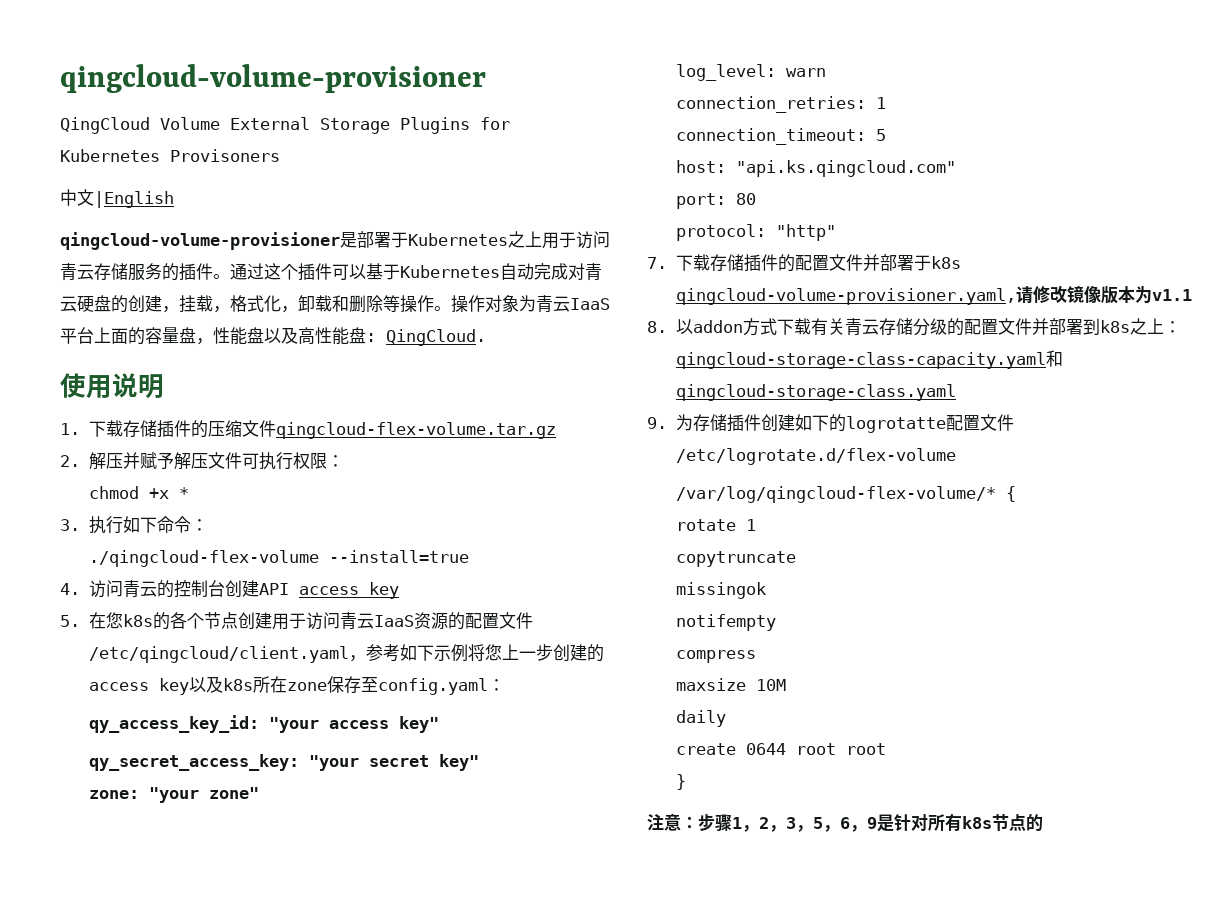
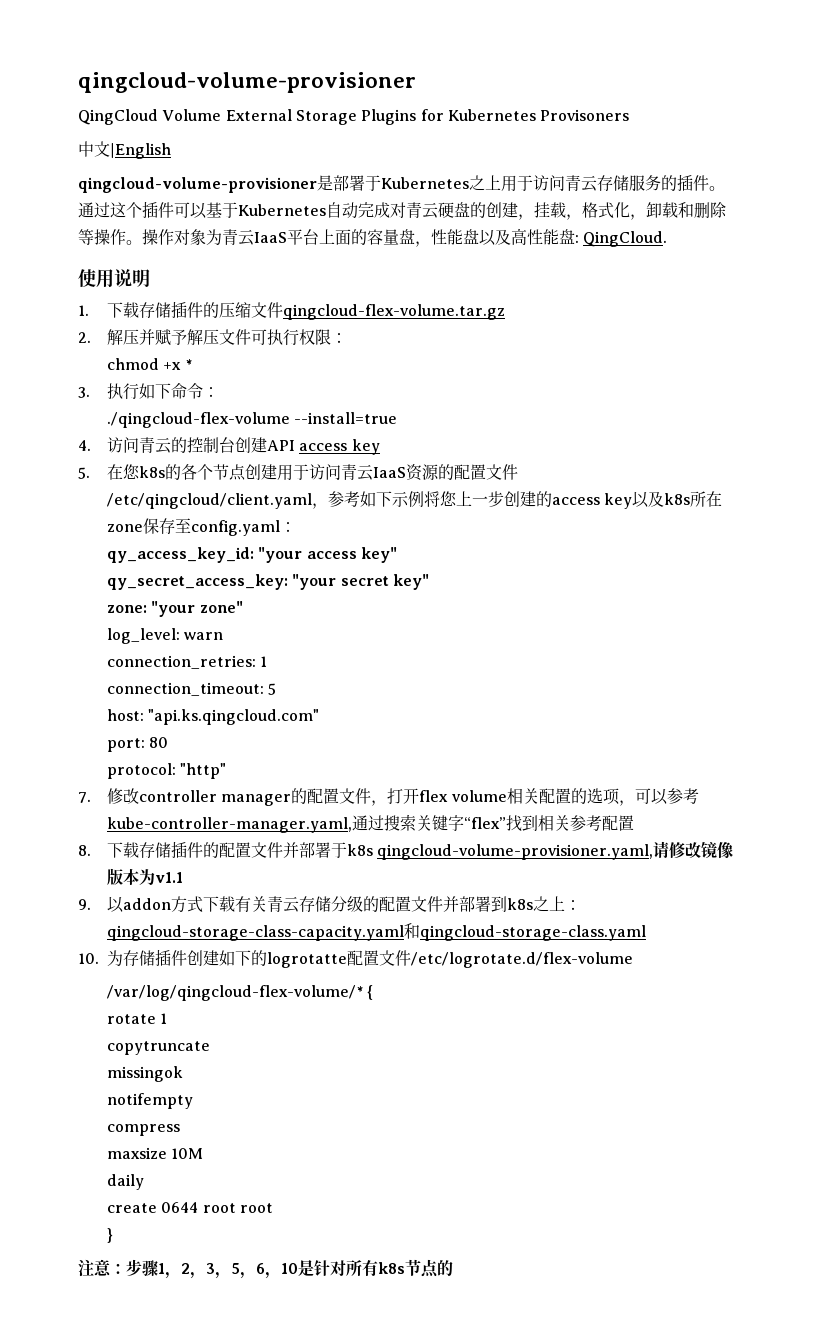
(667, 263) none -> [107,788,699,806] [107,814,635,833] [78,845,91,856] 修改controller manager的配置文件，打开flex volume相关配置的选项，可以参考kube-controller-manager.yaml,通过搜索关键字“flex”找到相关参考配置 // 8.
[647,321,667,333] 8. -> [78,899,91,910] 9.
[647,417,667,429] 9. -> [78,953,99,964] 10.
[867,817,877,829] 9 -> [281,1263,298,1274] 10

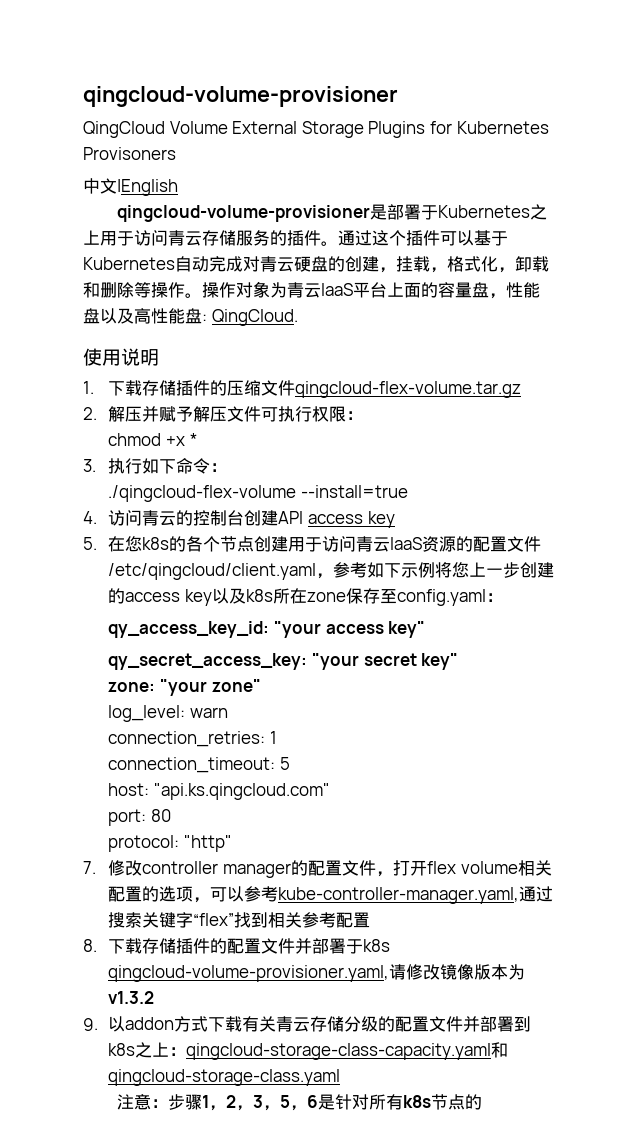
[155,872,184,883] v1.1 -> [108,991,155,1004] v1.3.2
[78,949,634,968] [107,985,374,1001] [107,1013,168,1024] [107,1041,211,1055] [107,1066,184,1082] [107,1093,194,1109] [107,1124,181,1136] [107,1147,204,1159] [107,1174,145,1190] [107,1202,273,1213] [107,1228,114,1243] // 10.为存储插件创建如下的logrotatte配置文件/etc/logrotate.d/flex-volume // /var/log/qingcloud-flex-volume/* { // rotate 1 // copytruncate // missingok // notifempty // compress // maxsize 10M // daily // create 0644 root root // } -> (341, 1077) none
[265,1263,298,1279] ，10 -> (318, 1101) none

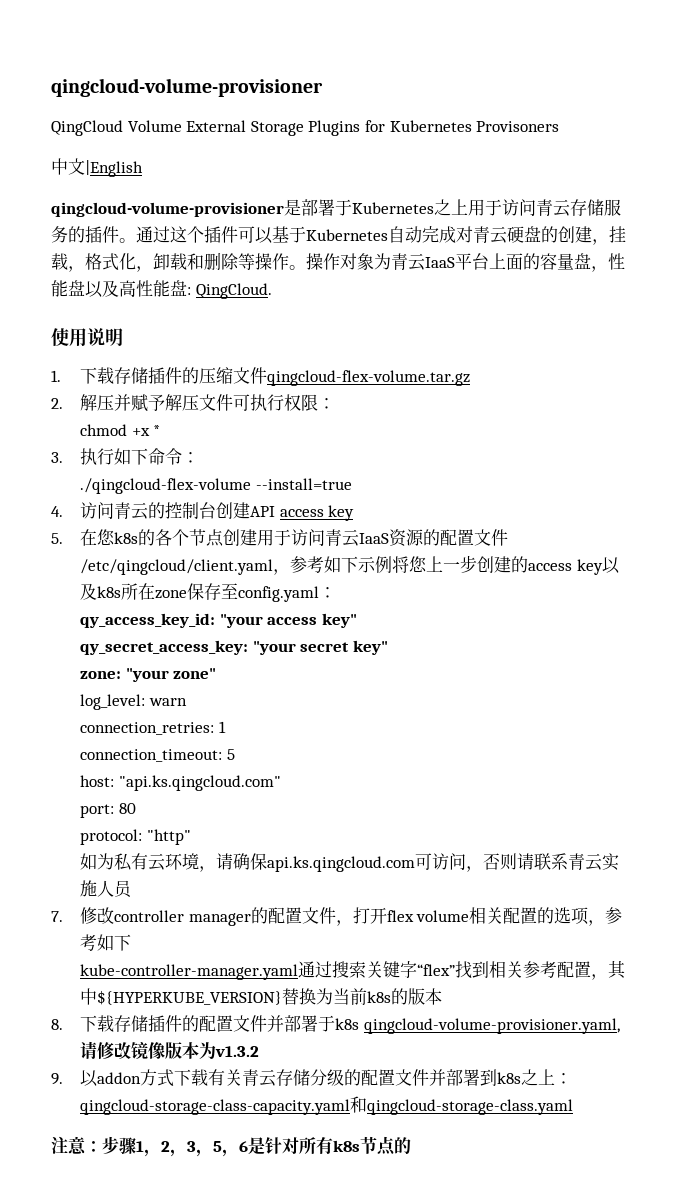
(232, 843) none -> [80,853,620,872] [80,880,134,898] // 如为私有云环境，请确保api.ks.qingcloud.com可访问，否则请联系青云实施人员
[210,886,520,904] 可以参考kube-controller-manager.yaml, -> [605,907,623,924] [80,934,132,951] [80,964,299,980] 参考如下 // kube-controller-manager.yaml
(371, 920) none -> [591,960,627,980] [80,988,443,1005] ，其中${HYPERKUBE_VERSION}替换为当前k8s的版本

